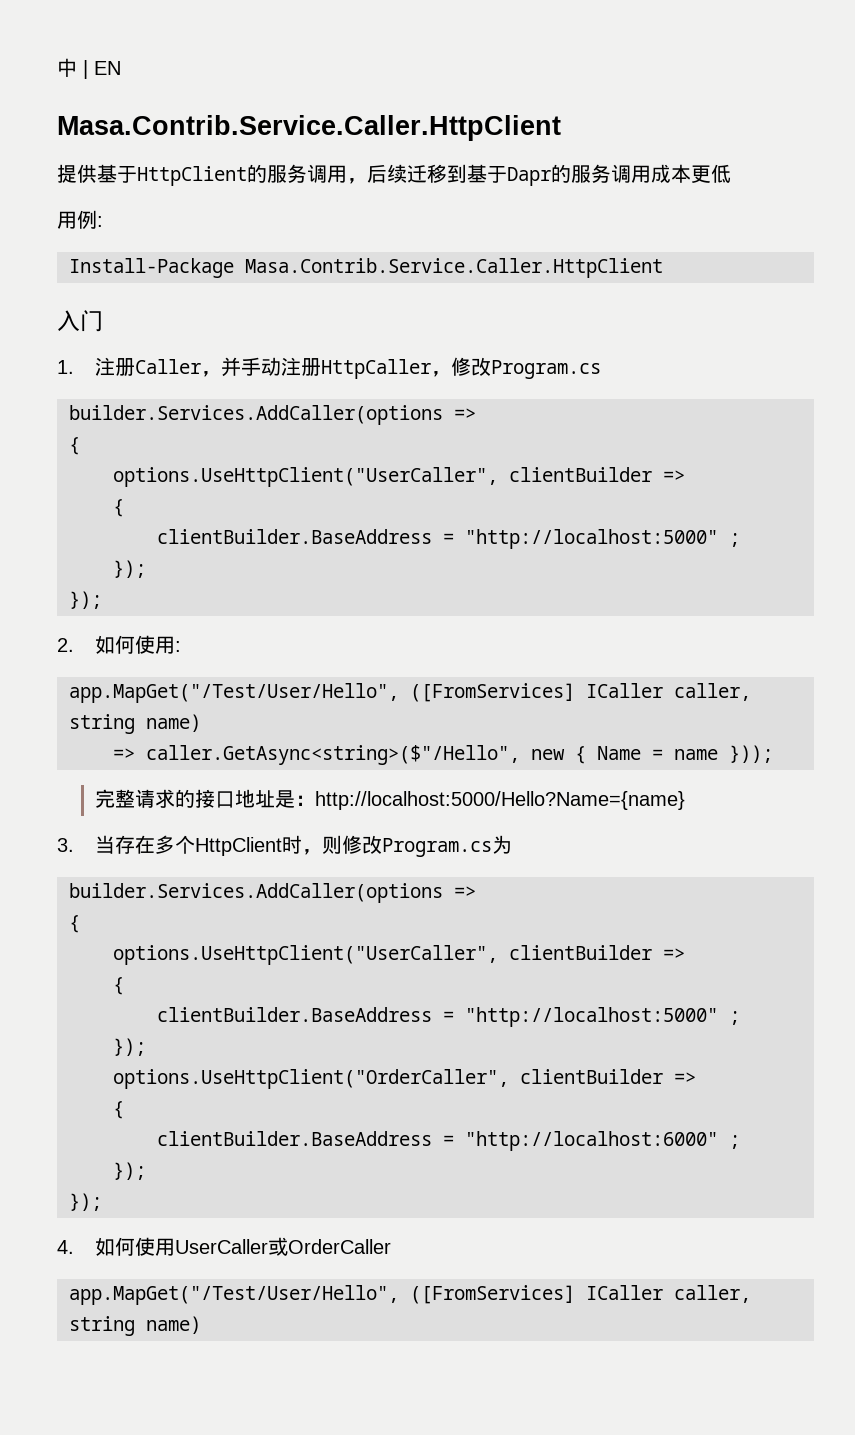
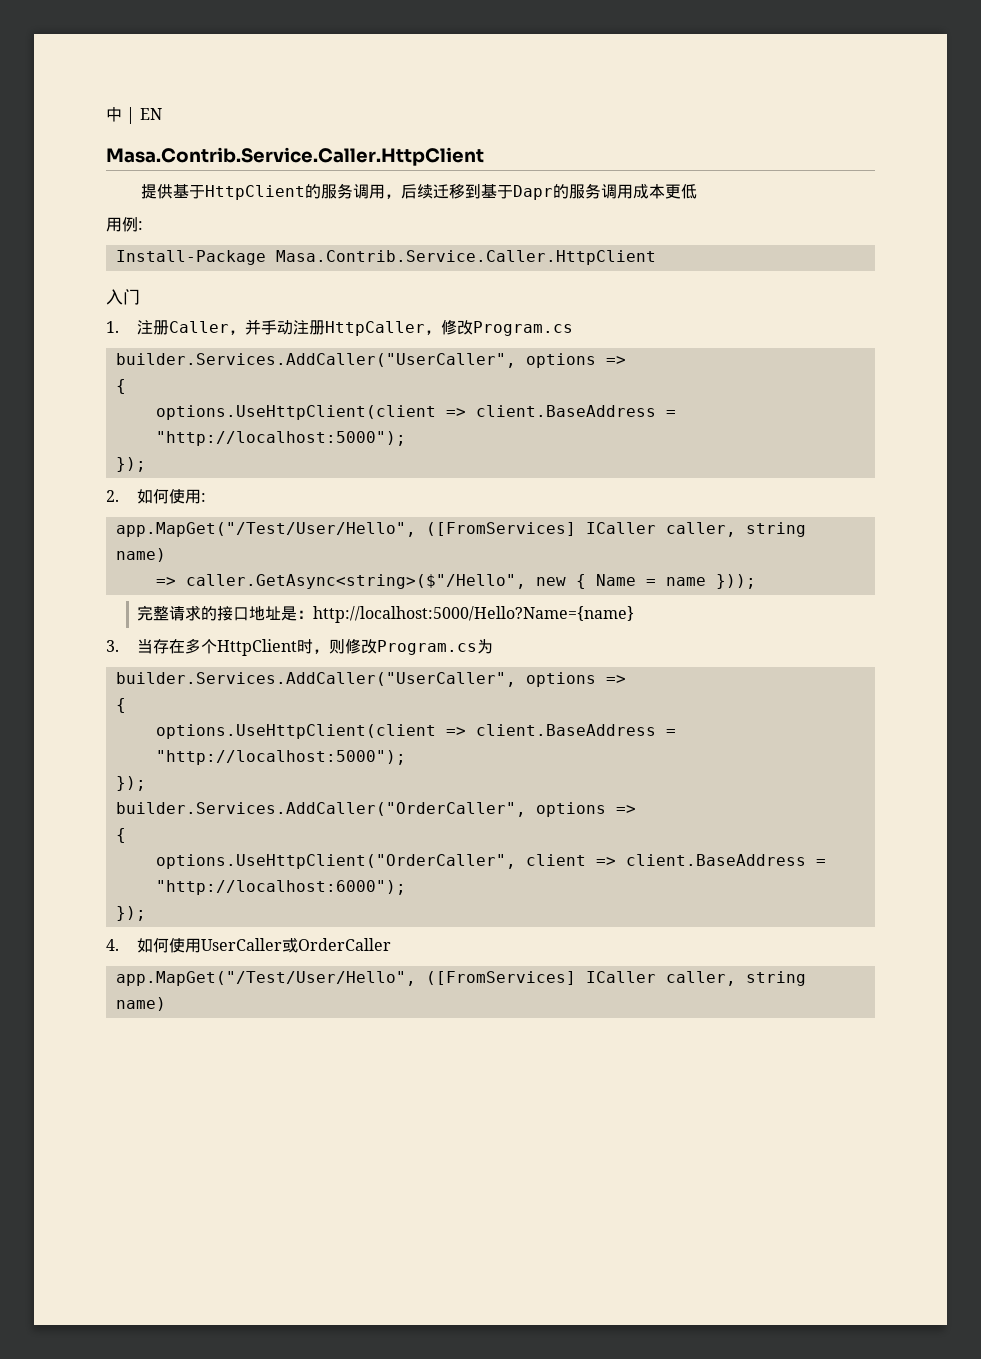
[69,405,476,425] [69,437,80,455] [113,467,685,487] [113,499,124,517] [157,529,740,549] [113,560,146,578] builder.Services.AddCaller(options => // { // options.UseHttpClient("UserCaller", clientBuilder => // { // clientBuilder.BaseAddress = "http://localhost:5000" ; // }); -> [115,353,626,368] [115,379,126,394] [155,405,676,420] [155,431,406,446] builder.Services.AddCaller("UserCaller", options => // { // options.UseHttpClient(client => client.BaseAddress = "http://localhost:5000");
[69,883,476,903] [69,915,80,933] [113,945,685,965] [113,977,124,995] [157,1007,740,1027] [113,1038,146,1056] [113,1069,696,1089] [113,1101,124,1119] [157,1131,740,1151] [113,1162,146,1180] builder.Services.AddCaller(options => // { // options.UseHttpClient("UserCaller", clientBuilder => // { // clientBuilder.BaseAddress = "http://localhost:5000" ; // }); // options.UseHttpClient("OrderCaller", clientBuilder => // { // clientBuilder.BaseAddress = "http://localhost:6000" ; // }); -> [115,672,626,687] [115,698,126,713] [155,724,676,739] [155,750,406,765] [115,776,146,791] [115,802,636,817] [115,828,126,843] [155,854,826,869] [155,880,406,895] builder.Services.AddCaller("UserCaller", options => // { // options.UseHttpClient(client => client.BaseAddress = "http://localhost:5000"); // }); // builder.Services.AddCaller("OrderCaller", options => // { // options.UseHttpClient("OrderCaller", client => client.BaseAddress = "http://localhost:6000");

